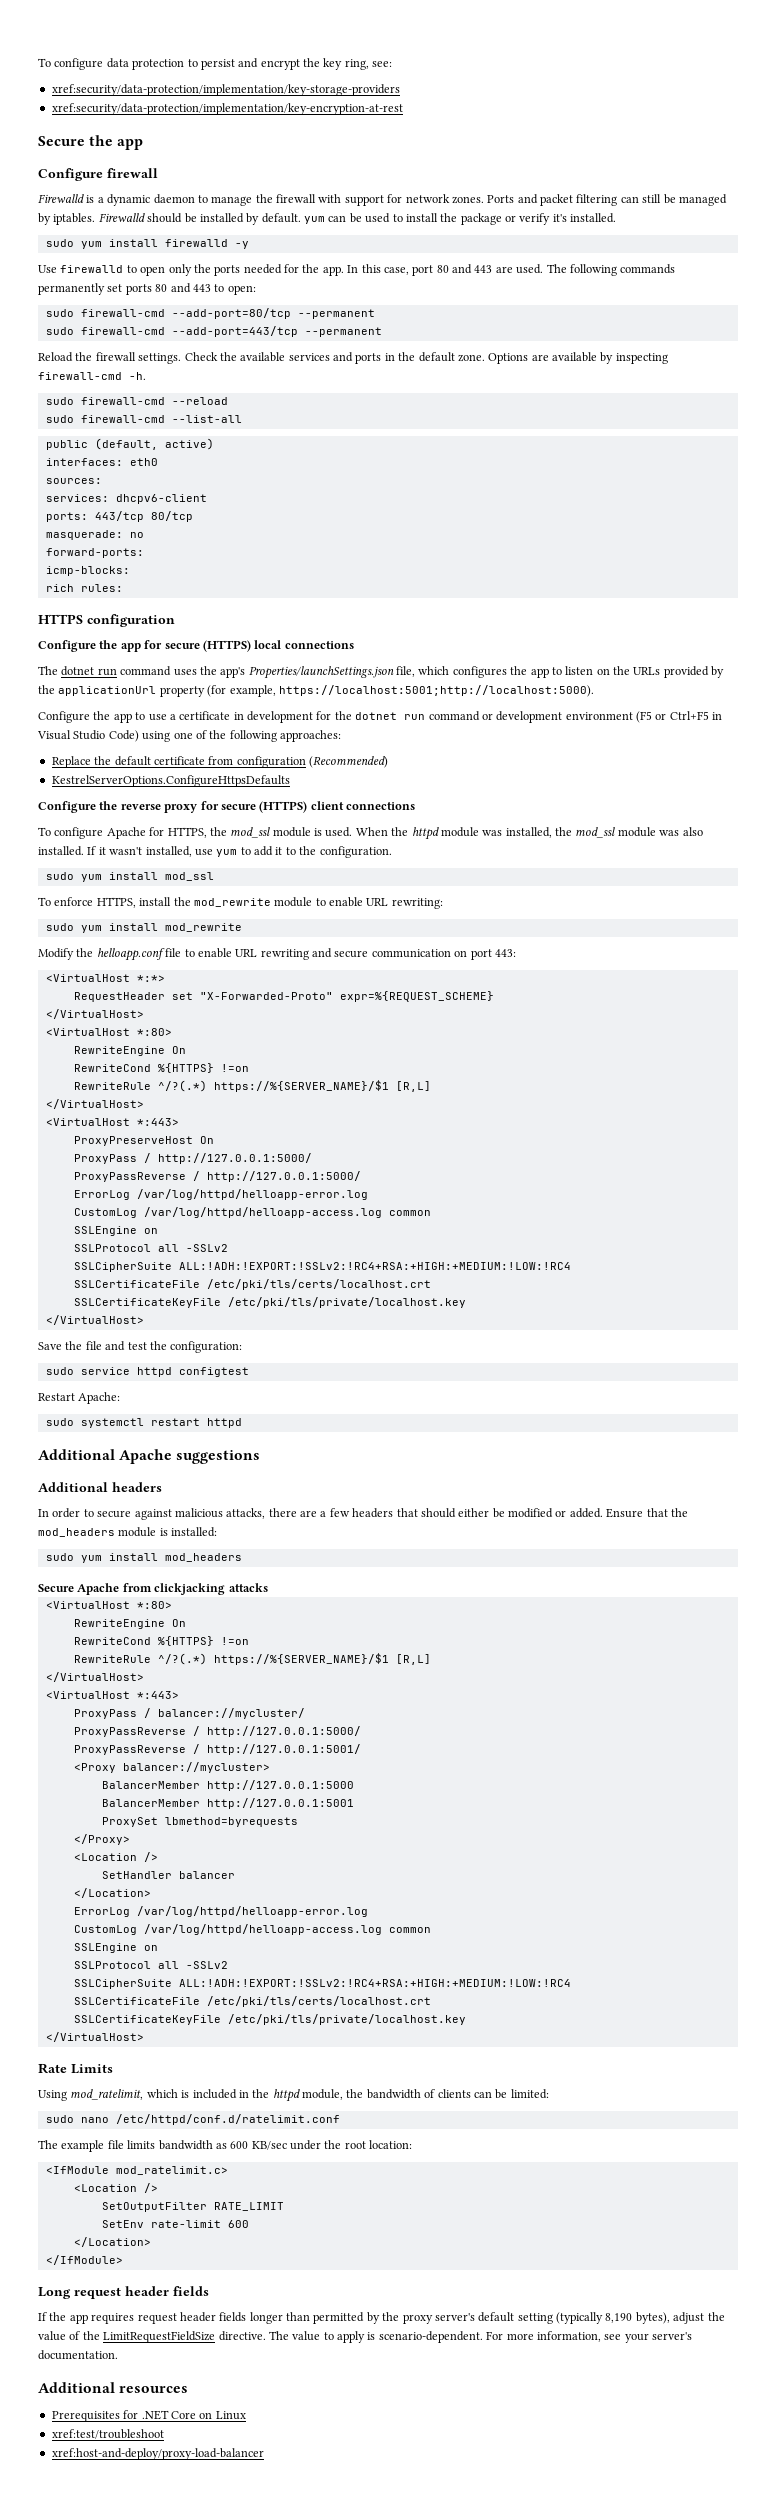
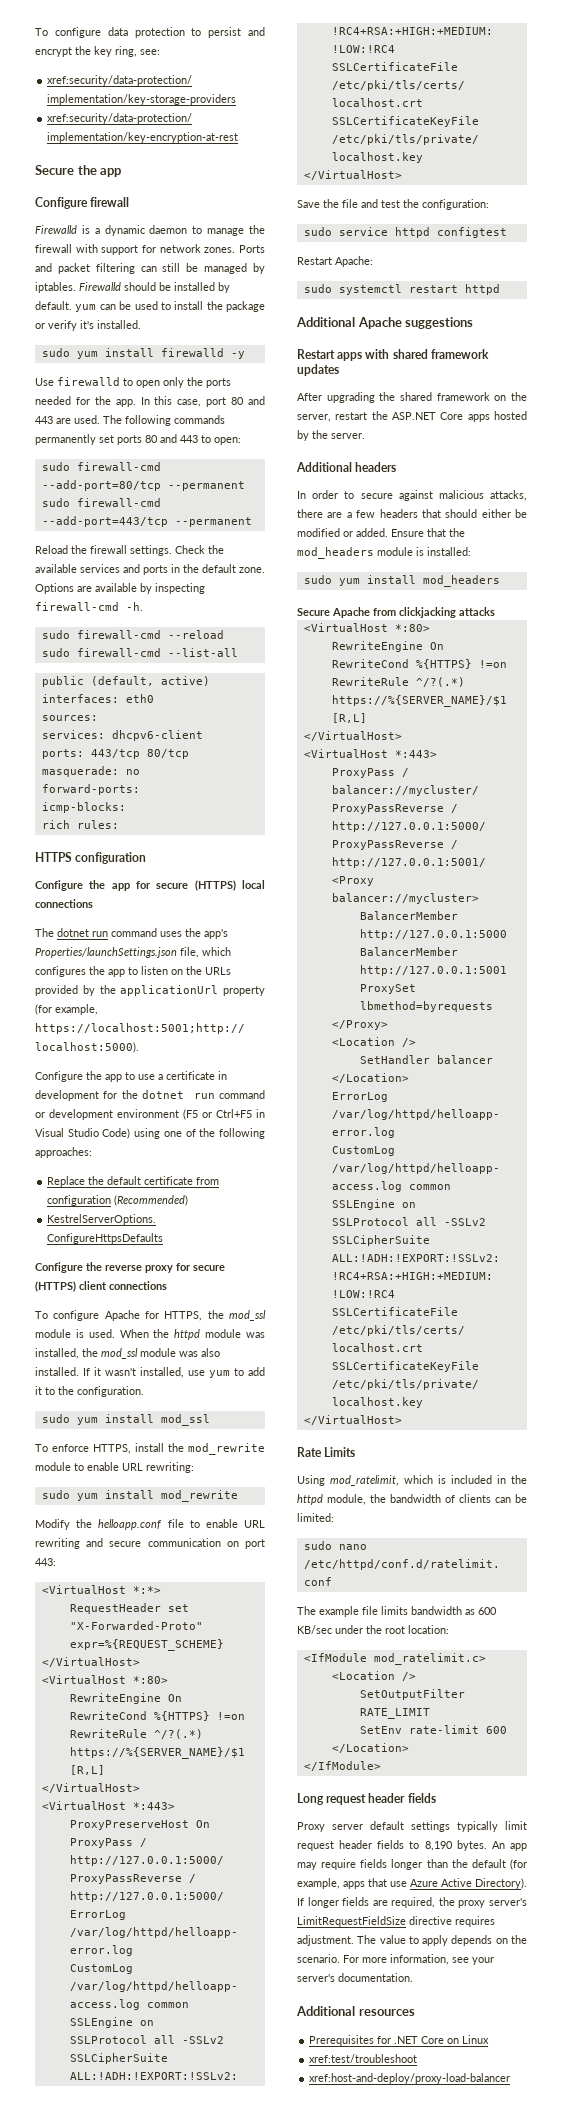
(261, 1457) none -> [297,349,489,361] [297,364,339,376] [297,392,527,403] [297,411,527,422] [297,430,365,441] // Restart apps with shared framework updates // After upgrading the shared framework on the server, restart the ASP.NET Core apps hosted by the server.
[38,2312,725,2324] [38,2331,483,2343] If the app requires request header fields longer than permitted by the proxy server's default setting (typically 8,190 bytes), adjust the value of the LimitRequestFieldSize directive. The value to apply is scenario-dependent. -> [297,1821,527,1832] [297,1840,527,1851] [297,1859,527,1870] [297,1878,527,1889] [297,1897,527,1908] [297,1916,495,1927] [297,1935,527,1946] [297,1954,340,1963] Proxy server default settings typically limit request header fields to 8,190 bytes. An app may require fields longer than the default (for example, apps that use Azure Active Directory). If longer fields are required, the proxy server's LimitRequestFieldSize directive requires adjustment. The value to apply depends on the scenario.

